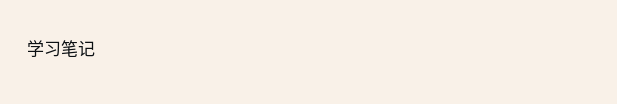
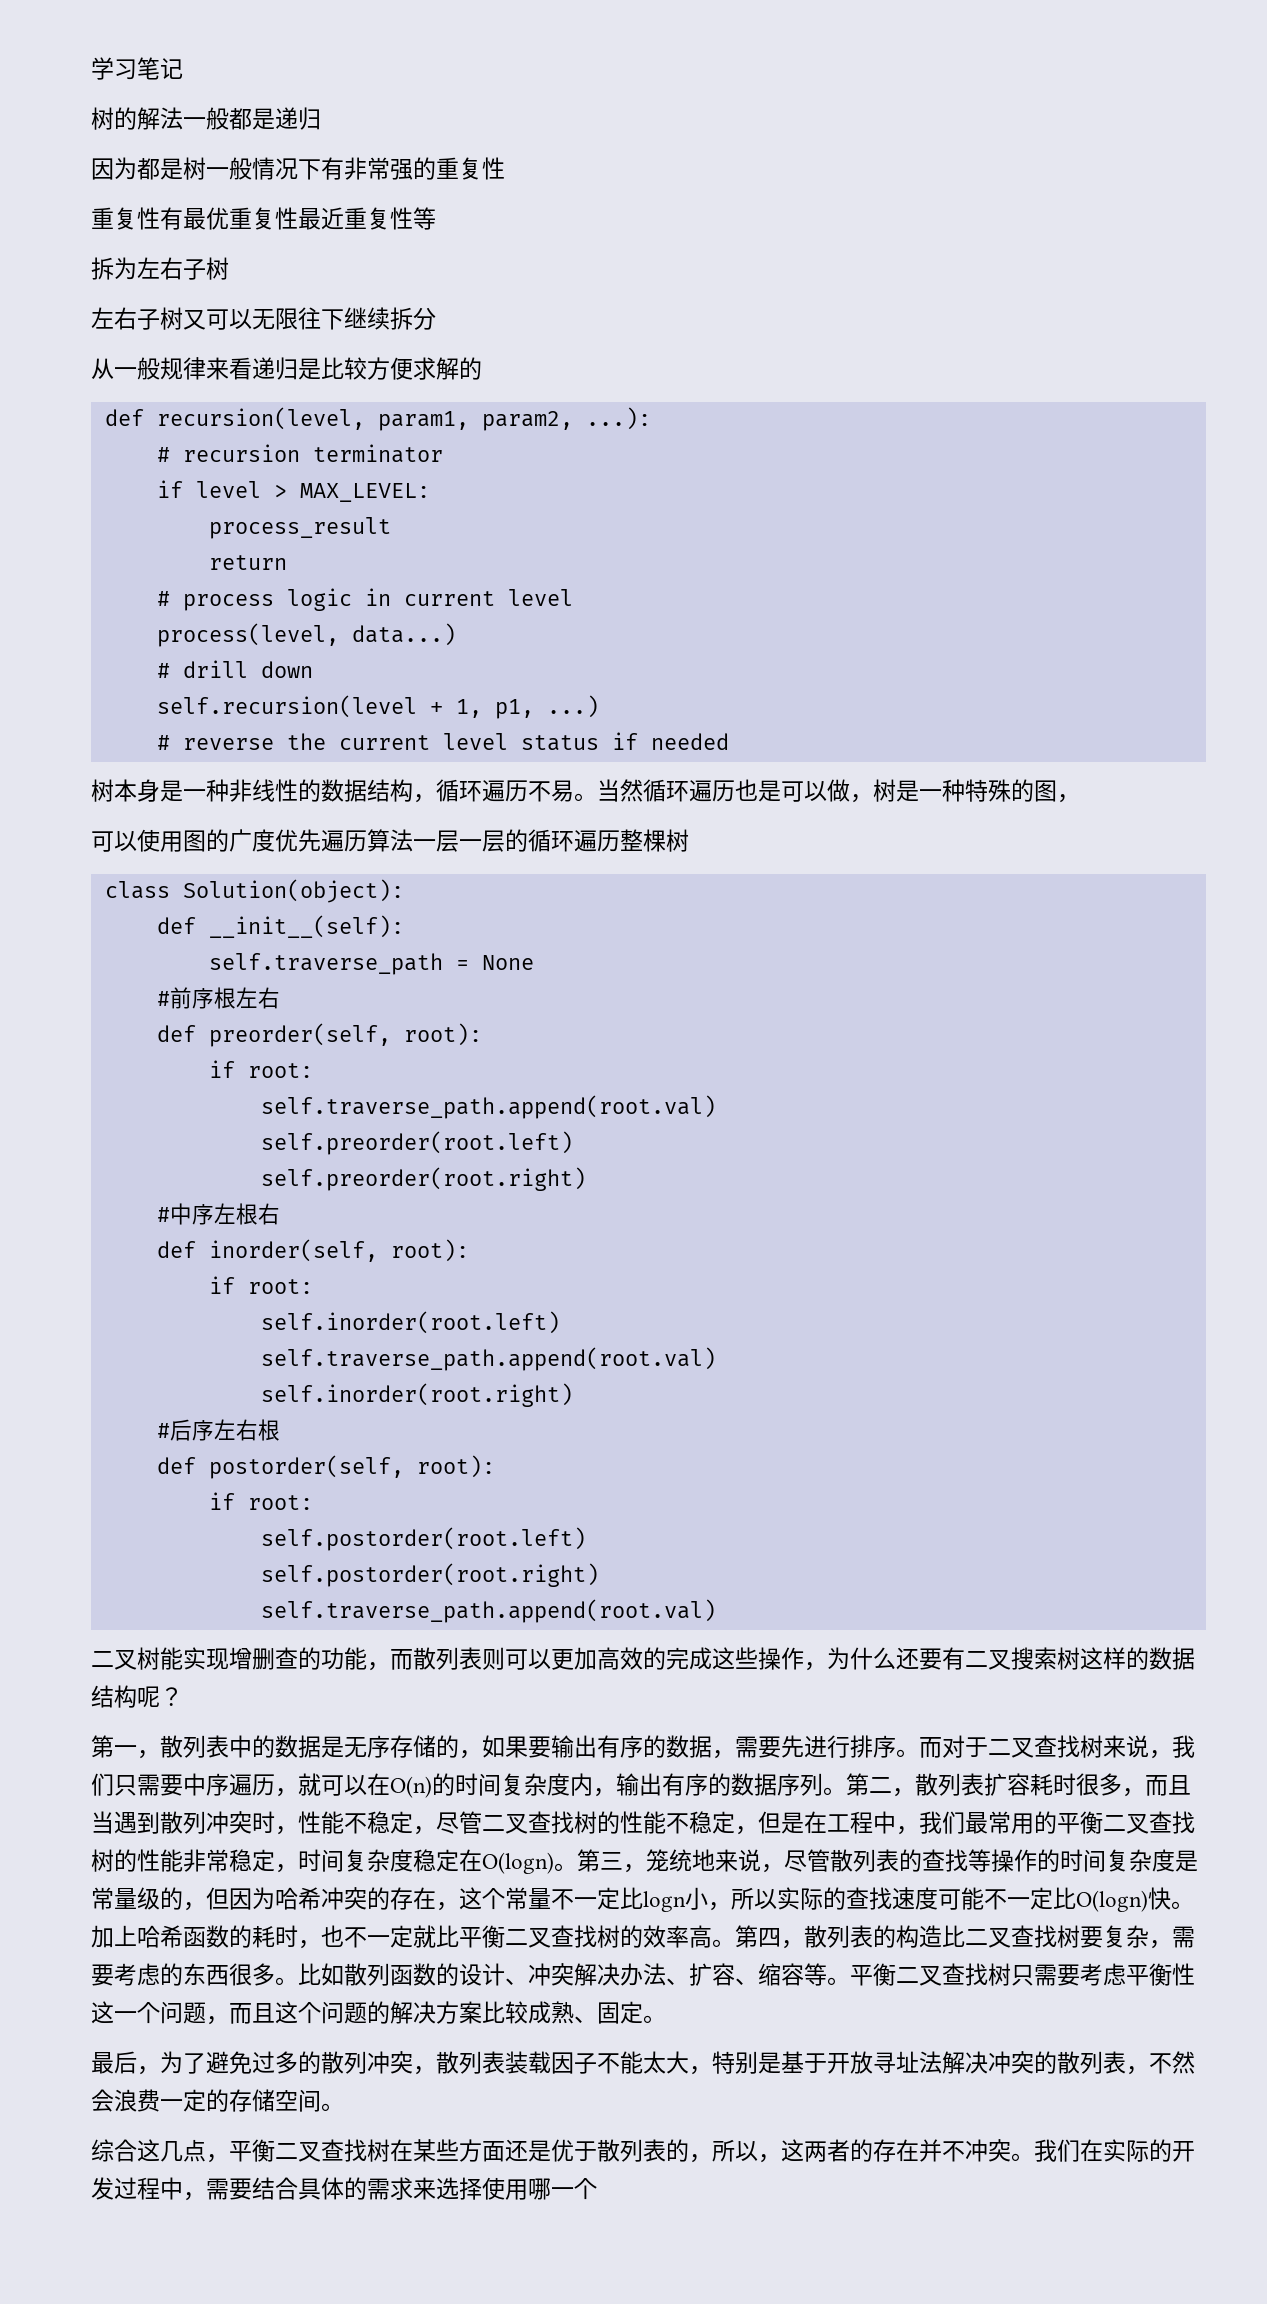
(95, 48) none -> [91,107,321,130] [91,157,505,180] [91,207,436,230] [91,257,229,280] [91,307,436,330] [91,357,482,380] [104,407,651,431] [156,444,443,463] [156,480,430,502] [208,517,391,539] [208,555,287,570] [156,588,573,611] [156,623,456,647] [156,660,313,678] [156,695,599,719] [156,732,729,751] [91,779,1080,803] [91,829,689,852] [104,879,404,903] [156,915,404,938] [208,953,534,975] [156,987,280,1009] [156,1023,482,1047] [208,1060,313,1078] [260,1095,716,1119] [260,1131,573,1155] [260,1167,586,1191] [156,1203,280,1225] [156,1239,469,1262] [208,1276,313,1294] [260,1311,560,1334] [260,1347,716,1371] [260,1383,573,1407] [156,1419,280,1441] [156,1455,495,1479] [208,1492,313,1510] [260,1527,586,1551] [260,1563,599,1587] [260,1599,716,1623] [91,1647,1195,1671] [91,1685,183,1708] [91,1735,1195,1759] [91,1773,1191,1798] [91,1811,1195,1835] [91,1849,1198,1874] [91,1887,1194,1912] [91,1925,1195,1949] [91,1963,1195,1986] [91,2001,666,2025] [91,2051,1195,2075] [91,2089,344,2112] [91,2139,1195,2163] [91,2177,597,2201] // 树的解法一般都是递归 // 因为都是树一般情况下有非常强的重复性 // 重复性有最优重复性最近重复性等 // 拆为左右子树 // 左右子树又可以无限往下继续拆分 // 从一般规律来看递归是比较方便求解的 // def recursion(level, param1, param2, ...): // # recursion terminator // if level > MAX_LEVEL: // process_result // return // # process logic in current level // process(level, data...) // # drill down // self.recursion(level + 1, p1, ...) // # reverse the current level status if needed // 树本身是一种非线性的数据结构，循环遍历不易。当然循环遍历也是可以做，树是一种特殊的图， // 可以使用图的广度优先遍历算法一层一层的循环遍历整棵树 // class Solution(object): // def __init__(self): // self.traverse_path = None // #前序根左右 // def preorder(self, root): // if root: // self.traverse_path.append(root.val) // self.preorder(root.left) // self.preorder(root.right) // #中序左根右 // def inorder(self, root): // if root: // self.inorder(root.left) // self.traverse_path.append(root.val) // self.inorder(root.right) // #后序左右根 // def postorder(self, root): // if root: // self.postorder(root.left) // self.postorder(root.right) // self.traverse_path.append(root.val) // 二叉树能实现增删查的功能，而散列表则可以更加高效的完成这些操作，为什么还要有二叉搜索树这样的数据结构呢？ // 第一，散列表中的数据是无序存储的，如果要输出有序的数据，需要先进行排序。而对于二叉查找树来说，我们只需要中序遍历，就可以在O(n)的时间复杂度内，输出有序的数据序列。第二，散列表扩容耗时很多，而且当遇到散列冲突时，性能不稳定，尽管二叉查找树的性能不稳定，但是在工程中，我们最常用的平衡二叉查找树的性能非常稳定，时间复杂度稳定在O(logn)。第三，笼统地来说，尽管散列表的查找等操作的时间复杂度是常量级的，但因为哈希冲突的存在，这个常量不一定比logn小，所以实际的查找速度可能不一定比O(logn)快。加上哈希函数的耗时，也不一定就比平衡二叉查找树的效率高。第四，散列表的构造比二叉查找树要复杂，需要考虑的东西很多。比如散列函数的设计、冲突解决办法、扩容、缩容等。平衡二叉查找树只需要考虑平衡性这一个问题，而且这个问题的解决方案比较成熟、固定。 // 最后，为了避免过多的散列冲突，散列表装载因子不能太大，特别是基于开放寻址法解决冲突的散列表，不然会浪费一定的存储空间。 // 综合这几点，平衡二叉查找树在某些方面还是优于散列表的，所以，这两者的存在并不冲突。我们在实际的开发过程中，需要结合具体的需求来选择使用哪一个

